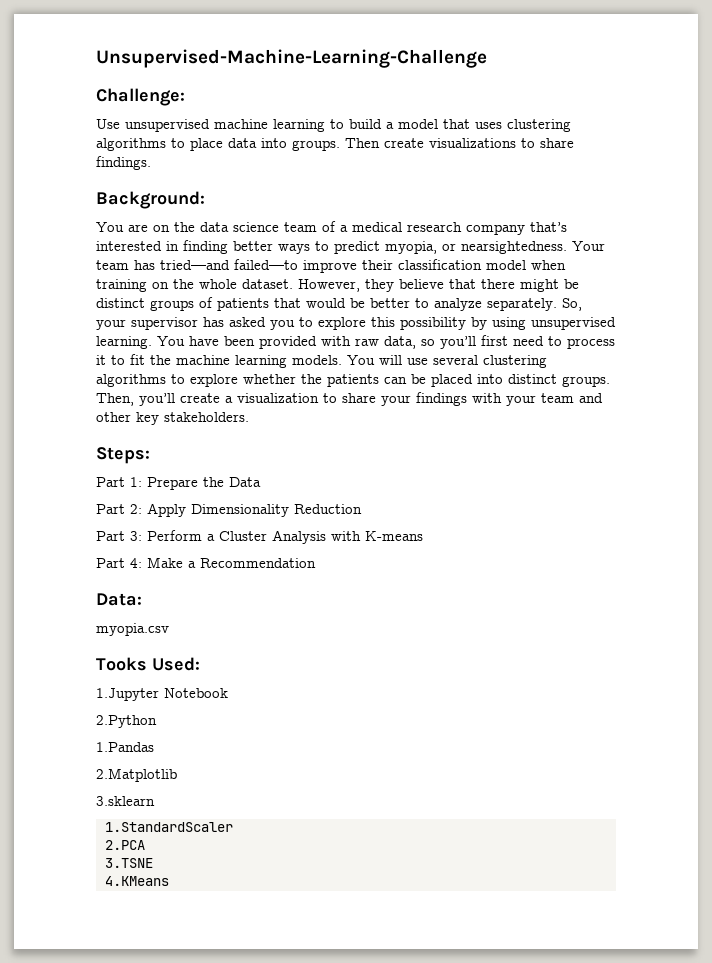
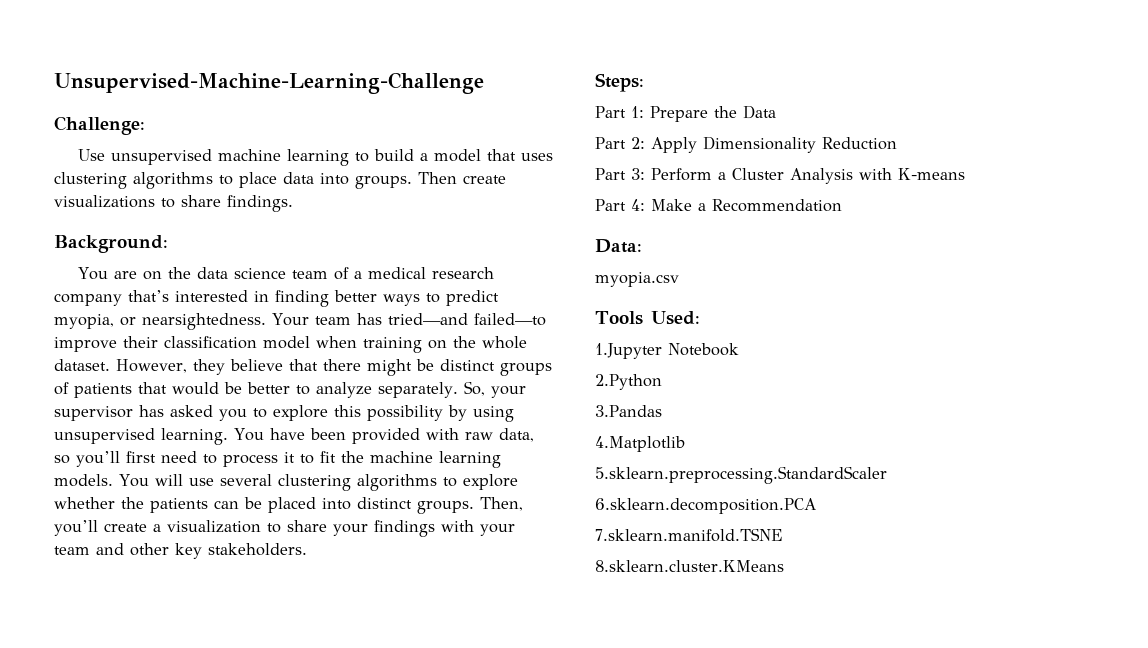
[96,657,147,671] Tooks -> [595,311,643,325] Tools
[96,742,154,752] [96,768,177,782] [96,796,155,806] [105,822,233,832] [105,840,145,850] [105,858,153,868] [105,876,169,886] 1.Pandas // 2.Matplotlib // 3.sklearn // 1.StandardScaler // 2.PCA // 3.TSNE // 4.KMeans -> [595,405,662,417] [595,436,685,452] [595,466,887,484] [595,498,816,514] [595,528,783,542] [595,560,784,572] 3.Pandas // 4.Matplotlib // 5.sklearn.preprocessing.StandardScaler // 6.sklearn.decomposition.PCA // 7.sklearn.manifold.TSNE // 8.sklearn.cluster.KMeans

